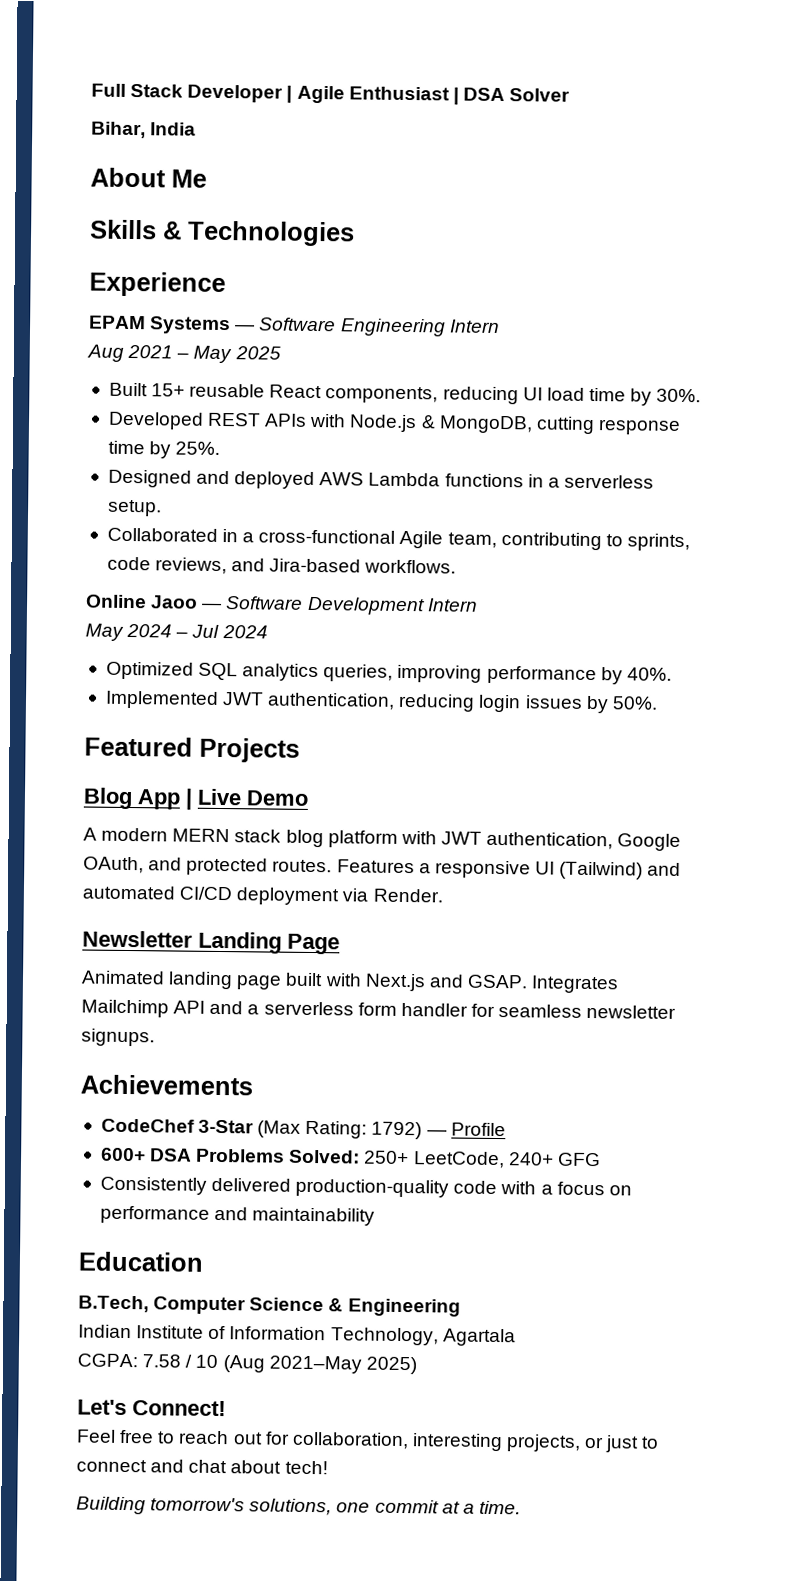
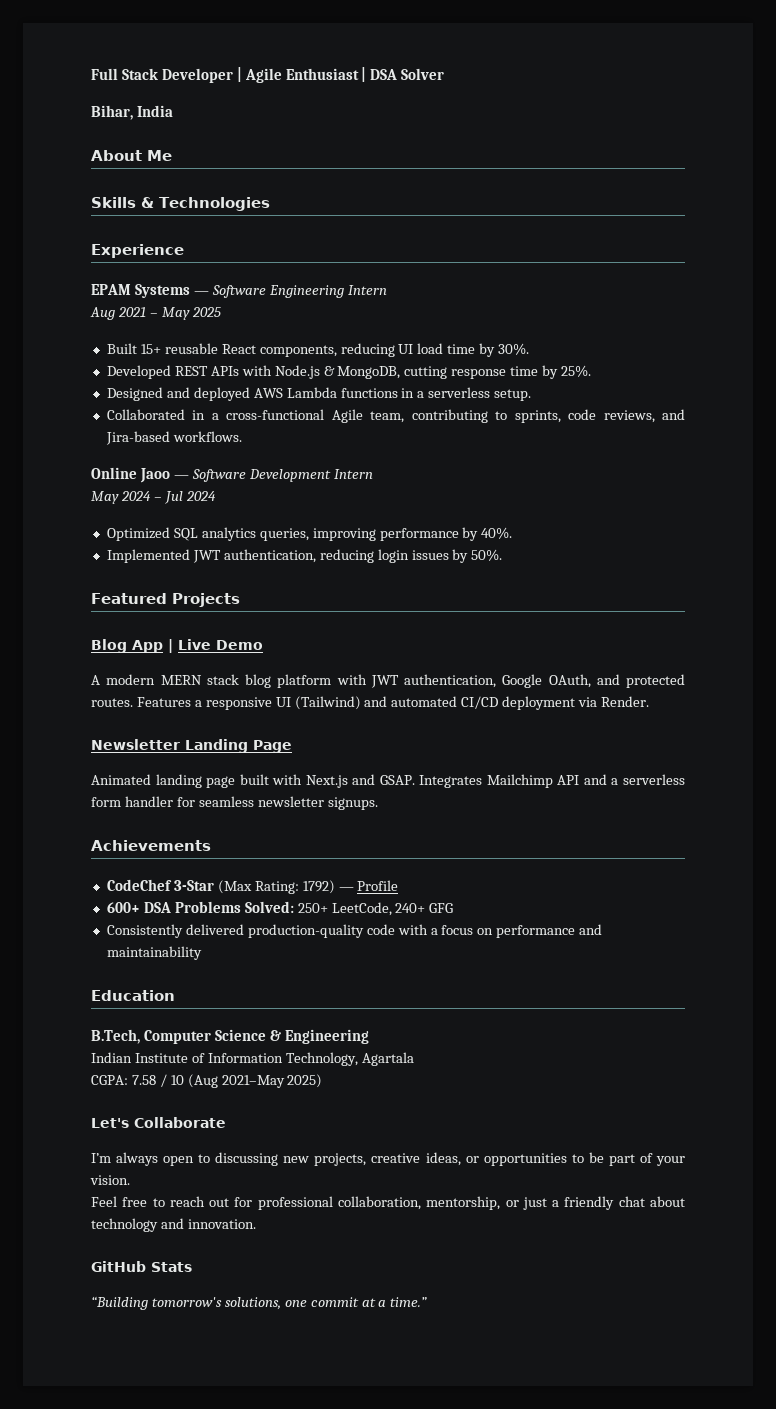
[132,1400,226,1417] Connect! -> [134,1117,226,1128] [91,1152,686,1166] [90,1175,130,1185] Collaborate // I’m always open to discussing new projects, creative ideas, or opportunities to be part of your vision.
[291,1431,660,1453] [76,1459,328,1475] [76,1496,146,1515] collaboration, interesting projects, or just to connect and chat about tech! // Building -> [257,1196,685,1210] [91,1218,256,1232] [91,1261,192,1272] [91,1296,148,1310] professional collaboration, mentorship, or just a friendly chat about technology and innovation. // GitHub Stats // “Building
[478,1500,521,1515] time. -> [390,1297,428,1307] time.”

